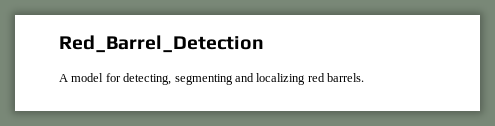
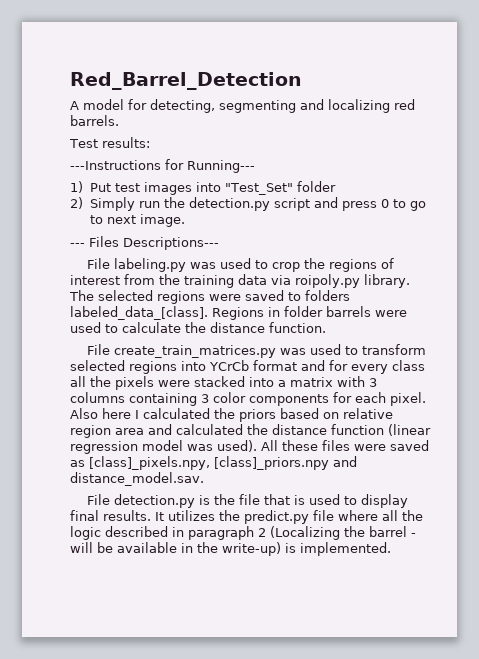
(364, 77) none -> [69,137,150,148] [70,159,255,173] [70,181,337,195] [70,197,427,211] [90,214,186,227] [70,236,219,250] [86,258,394,272] [70,274,410,288] [69,290,350,304] [70,306,407,320] [70,322,326,333] [86,344,426,358] [70,360,425,374] [70,376,377,390] [70,392,426,406] [70,408,393,422] [70,424,431,438] [70,440,429,454] [70,456,357,470] [70,472,204,486] [86,494,408,508] [70,510,423,524] [70,526,416,540] [70,542,391,556] // Test results: // ---Instructions for Running--- // 1) Put test images into "Test_Set" folder // 2) Simply run the detection.py script and press 0 to go to next image. // --- Files Descriptions--- // File labeling.py was used to crop the regions of interest from the training data via roipoly.py library. The selected regions were saved to folders labeled_data_[class]. Regions in folder barrels were used to calculate the distance function. // File create_train_matrices.py was used to transform selected regions into YCrCb format and for every class all the pixels were stacked into a matrix with 3 columns containing 3 color components for each pixel. Also here I calculated the priors based on relative region area and calculated the distance function (linear regression model was used). All these files were saved as [class]_pixels.npy, [class]_priors.npy and distance_model.sav. // File detection.py is the file that is used to display final results. It utilizes the predict.py file where all the logic described in paragraph 2 (Localizing the barrel - will be available in the write-up) is implemented.

